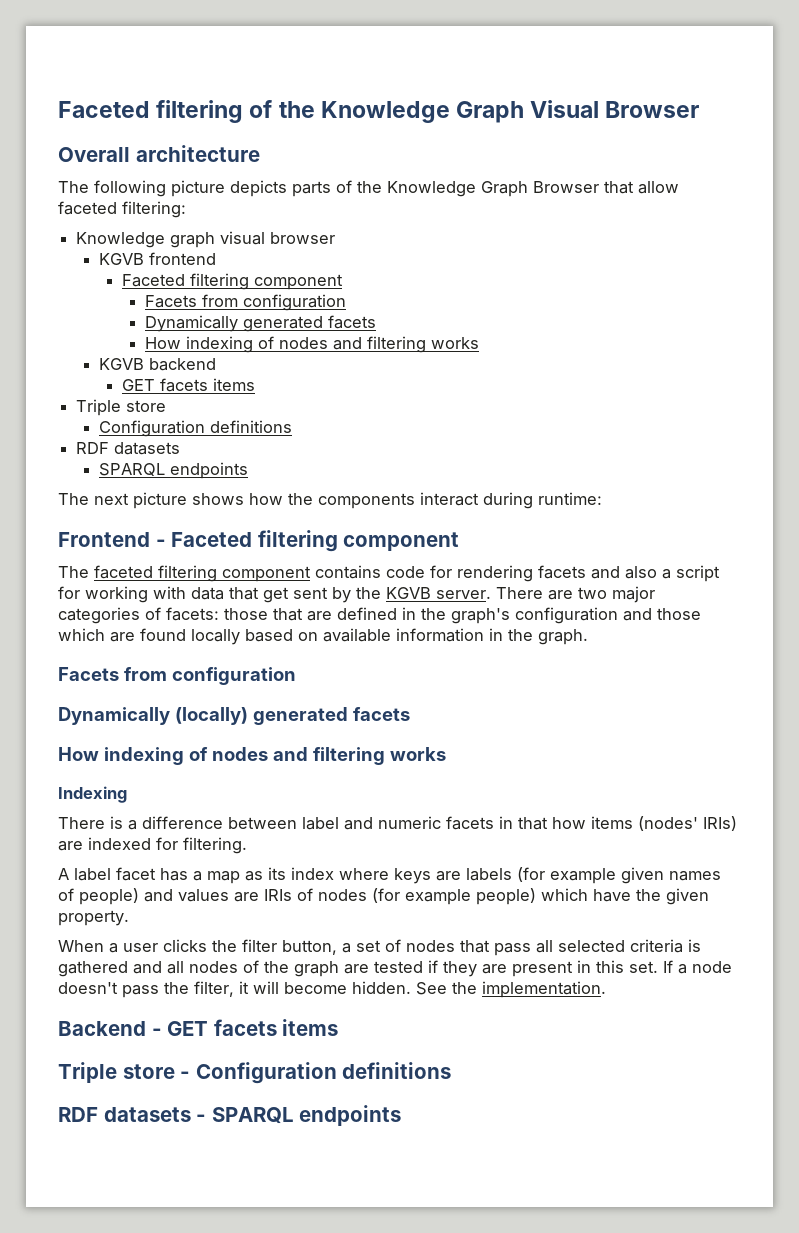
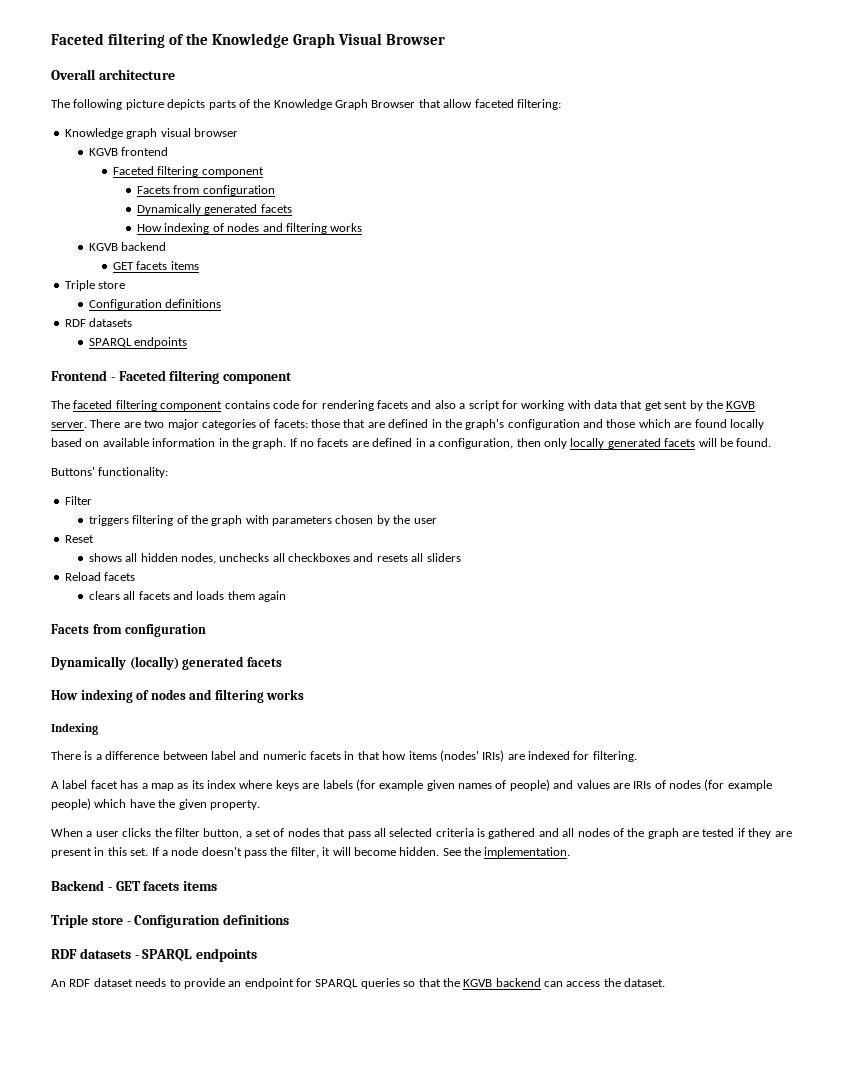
[58,492,602,509] // The next picture shows how the components interact during runtime: -> (188, 342) none
(588, 637) none -> [289,438,772,449] [51,467,169,478] [64,496,92,505] [88,515,437,526] [64,535,94,543] [88,553,461,564] [64,572,136,581] [88,591,287,602] If no facets are defined in a configuration, then only locally generated facets will be found. // Buttons' functionality: // Filter // triggers filtering of the graph with parameters chosen by the user // Reset // shows all hidden nodes, unchecks all checkboxes and resets all sliders // Reload facets // clears all facets and loads them again
(402, 1115) none -> [51,978,666,989] // An RDF dataset needs to provide an endpoint for SPARQL queries so that the KGVB backend can access the dataset.

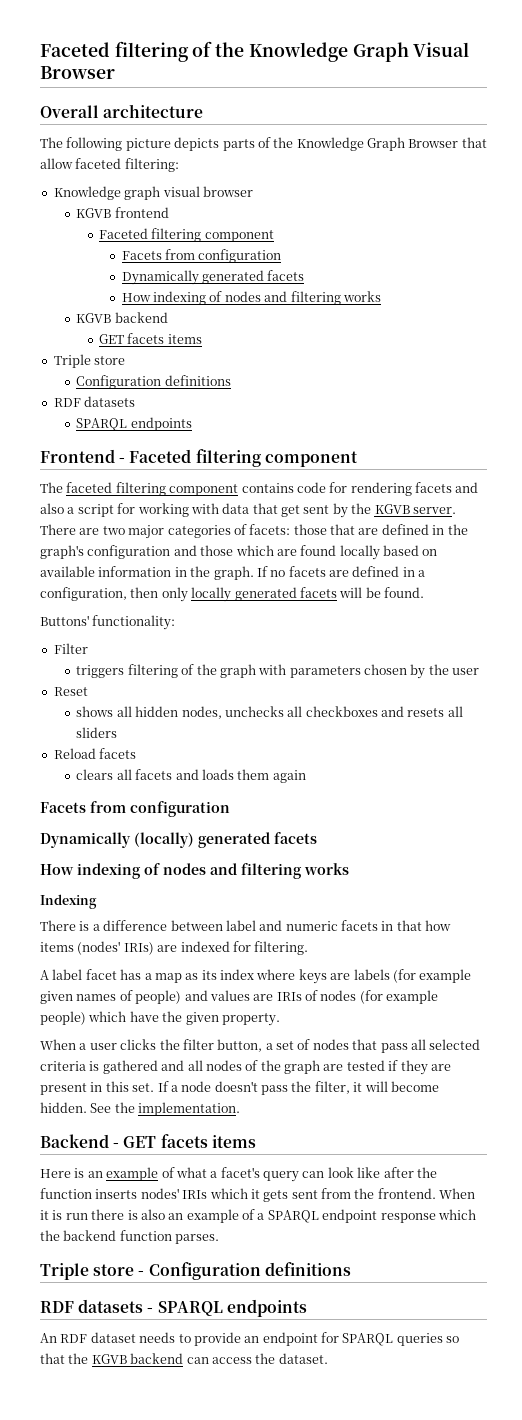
(218, 886) none -> [40,1167,437,1182] [40,1188,476,1202] [40,1209,476,1223] [40,1230,220,1244] // Here is an example of what a facet's query can look like after the function inserts nodes' IRIs which it gets sent from the frontend. When it is run there is also an example of a SPARQL endpoint response which the backend function parses.

